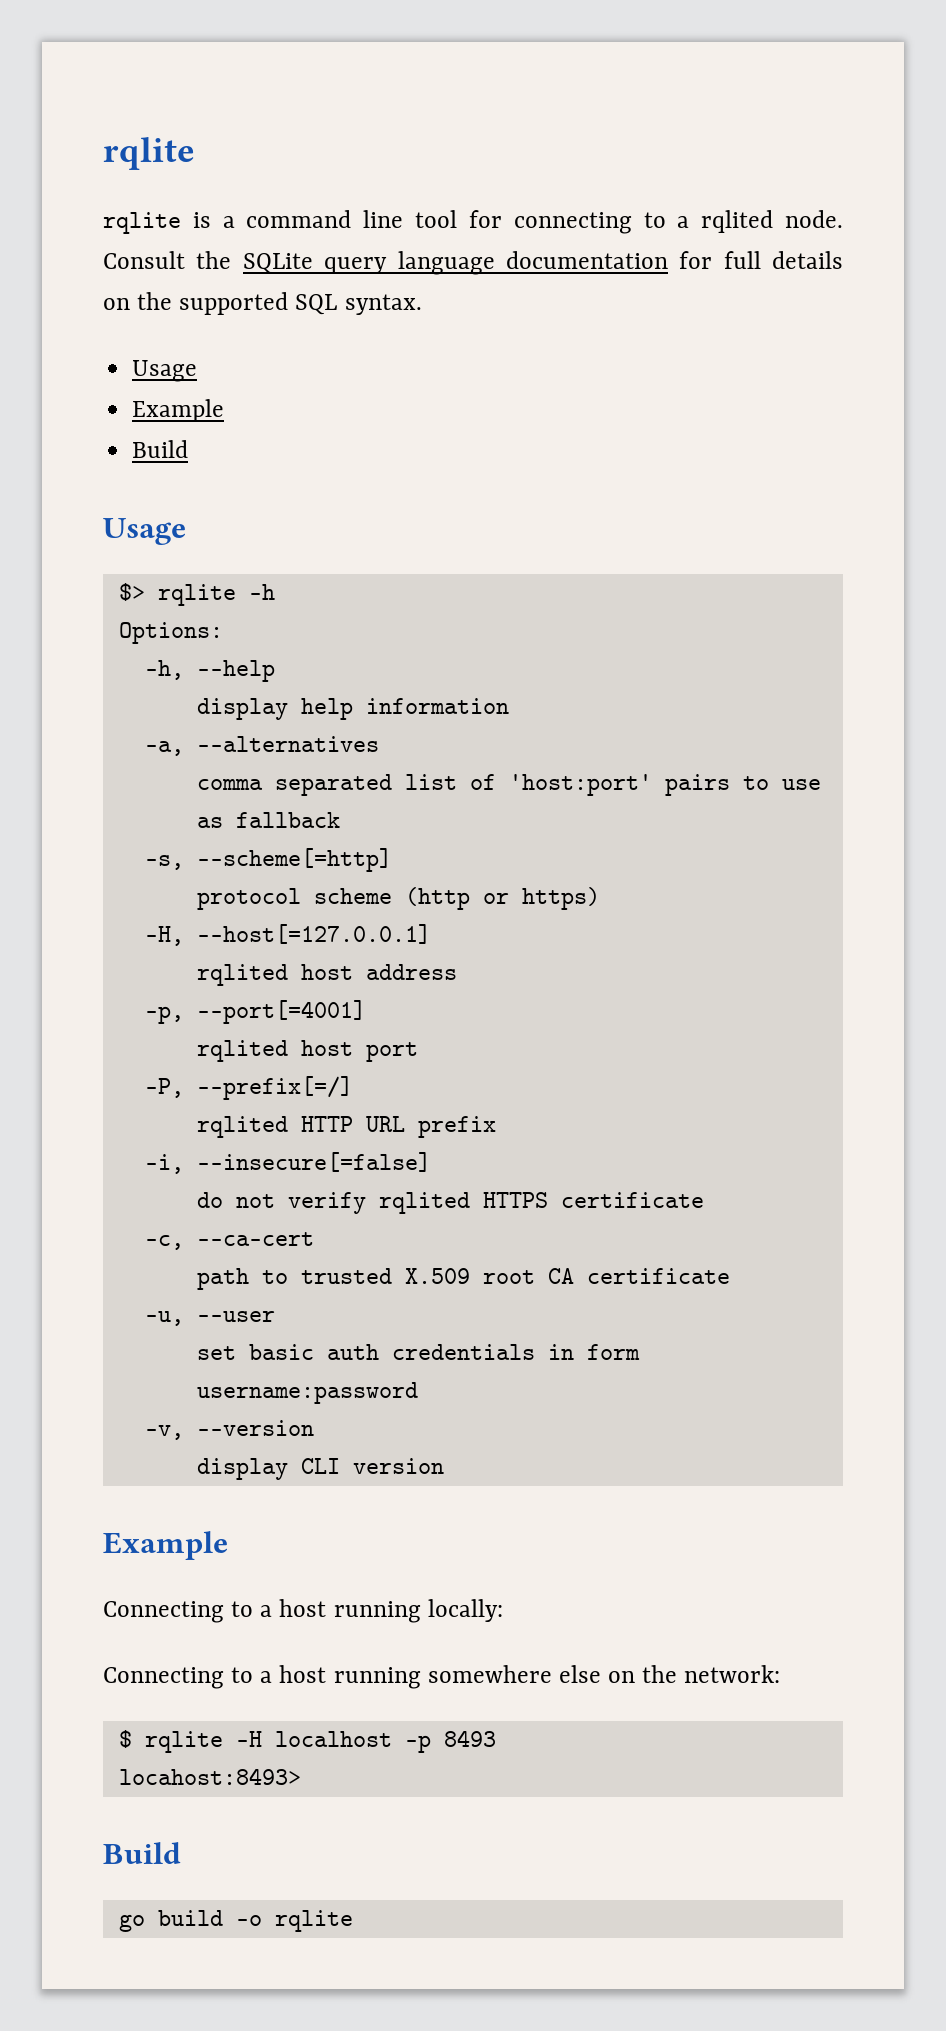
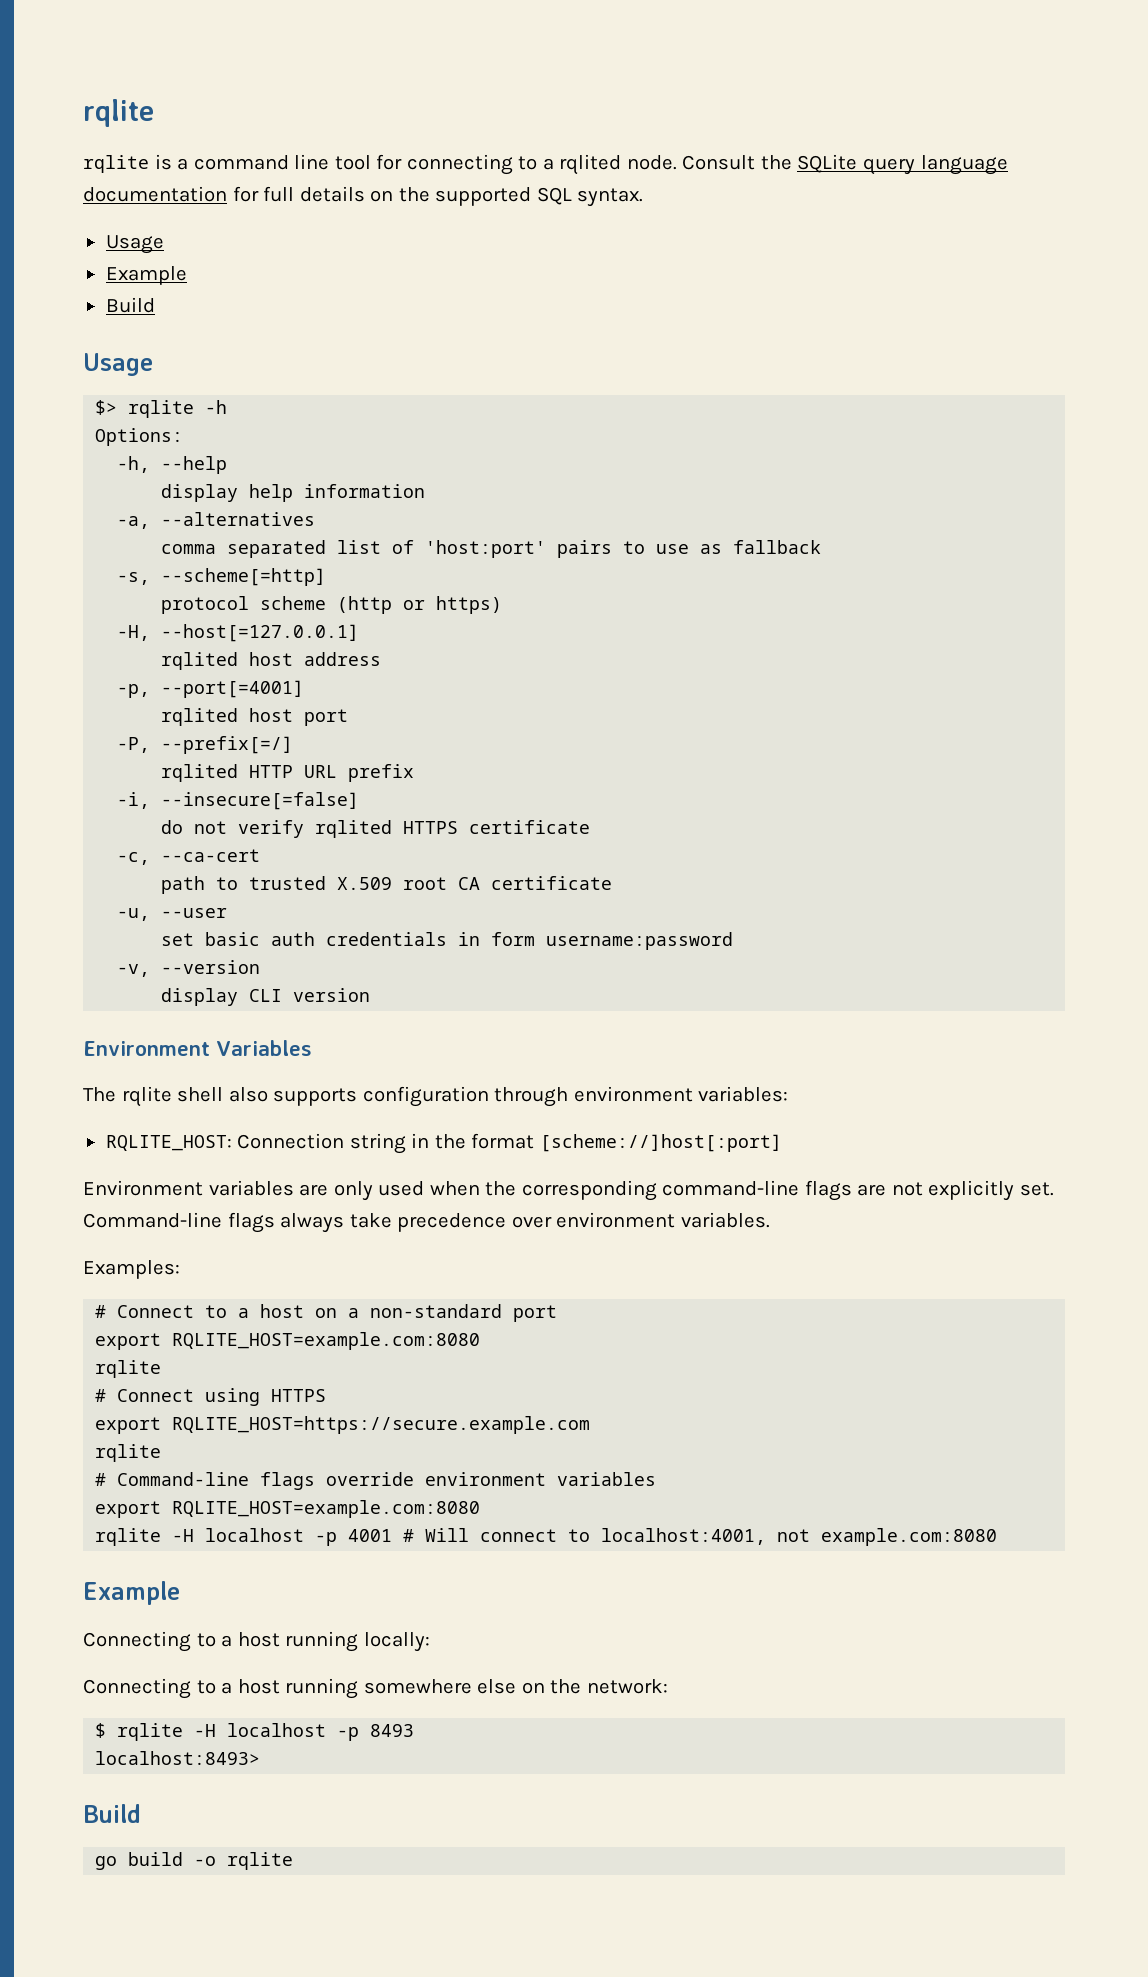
(444, 1466) none -> [83,1040,312,1056] [83,1086,789,1107] [105,1133,782,1154] [83,1180,1054,1201] [83,1212,770,1233] [83,1260,180,1279] [95,1304,558,1322] [95,1332,481,1350] [95,1360,162,1378] [95,1388,327,1406] [95,1416,591,1434] [95,1444,162,1462] [95,1472,657,1490] [95,1500,481,1518] [95,1528,998,1546] // Environment Variables // The rqlite shell also supports configuration through environment variables: // RQLITE_HOST: Connection string in the format [scheme://]host[:port] // Environment variables are only used when the corresponding command-line flags are not explicitly set. Command-line flags always take precedence over environment variables. // Examples: // # Connect to a host on a non-standard port // export RQLITE_HOST=example.com:8080 // rqlite // # Connect using HTTPS // export RQLITE_HOST=https://secure.example.com // rqlite // # Command-line flags override environment variables // export RQLITE_HOST=example.com:8080 // rqlite -H localhost -p 4001 # Will connect to localhost:4001, not example.com:8080
[118,1768,301,1785] locahost:8493> -> [95,1751,261,1765] localhost:8493>

